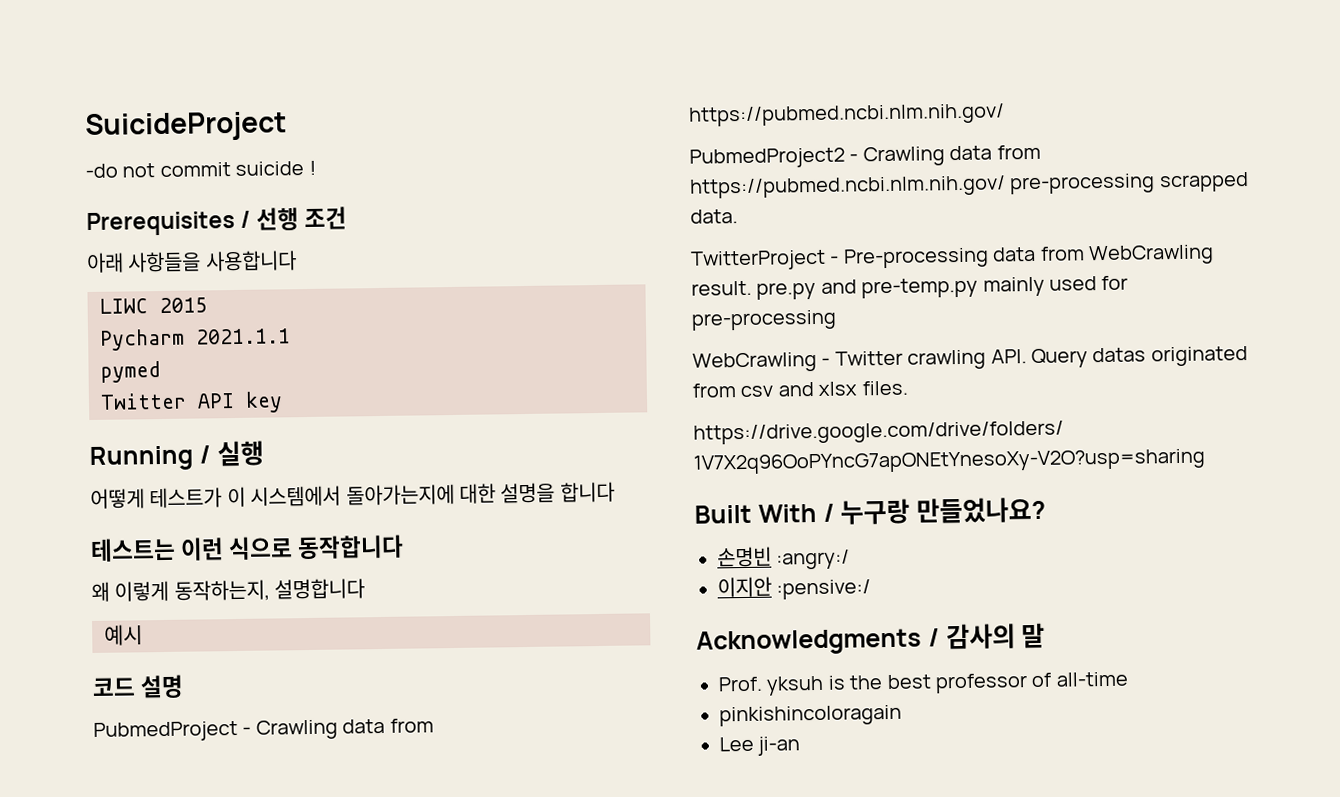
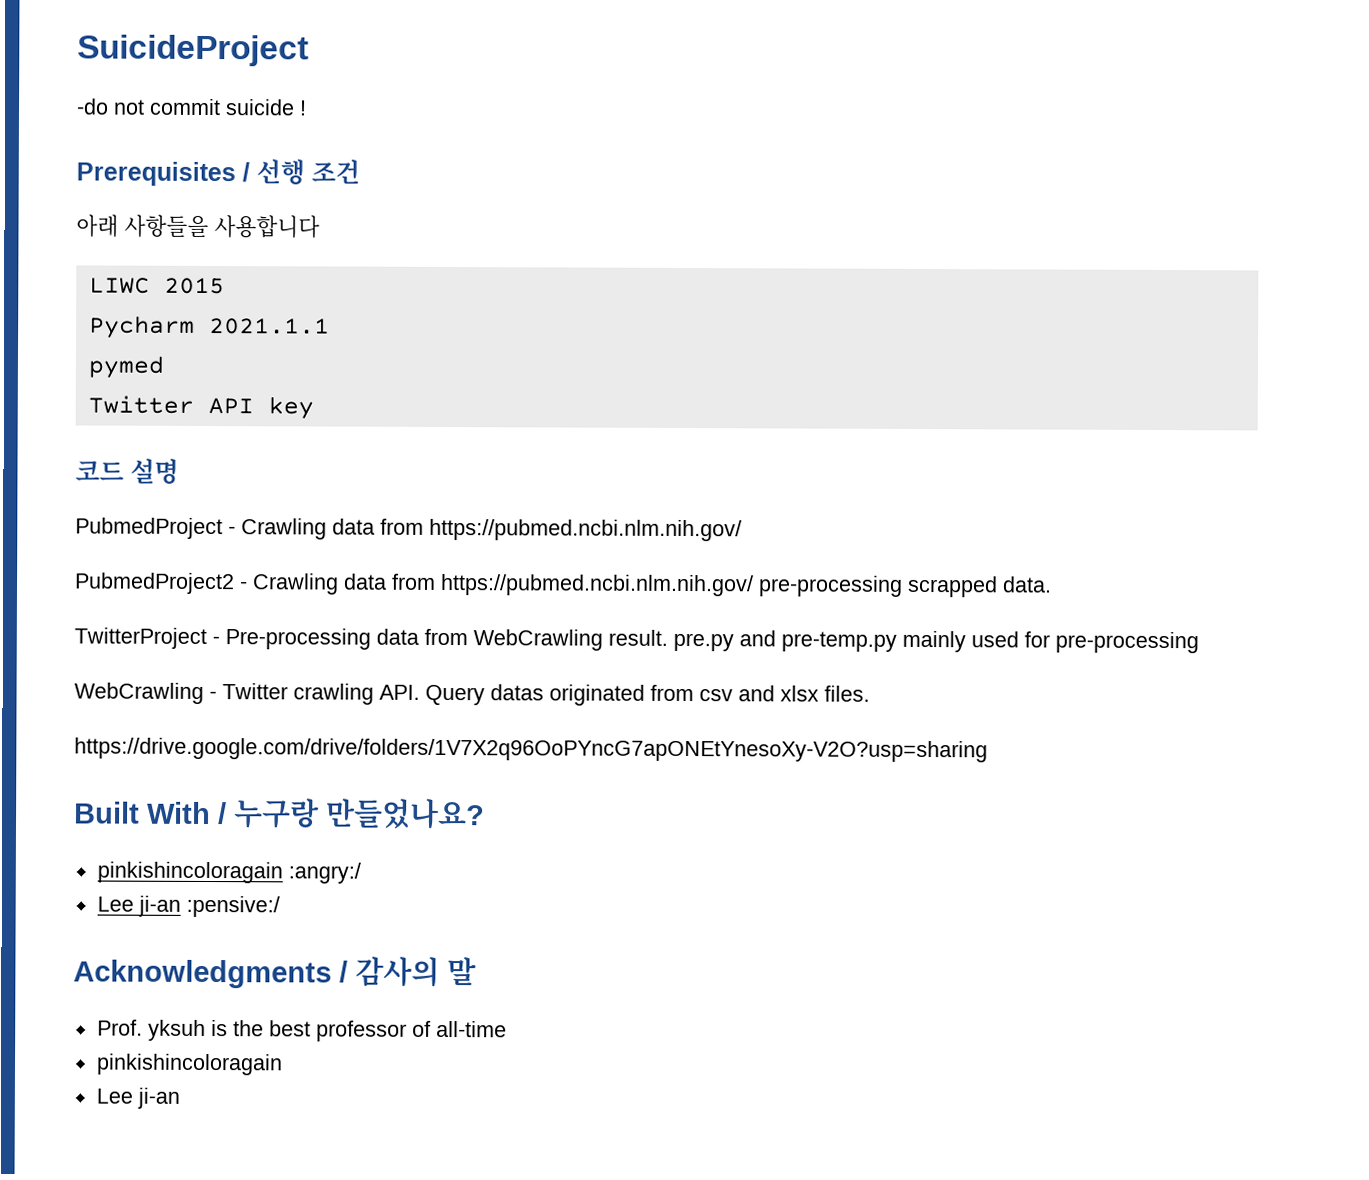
[89,440,264,472] [90,481,615,510] [90,534,405,562] [91,578,366,602] [104,624,143,646] // Running / 실행 // 어떻게 테스트가 이 시스템에서 돌아가는지에 대한 설명을 합니다 // 테스트는 이런 식으로 동작합니다 // 왜 이렇게 동작하는지, 설명합니다 // 예시 -> (314, 408) none
[717,546,772,568] 손명빈 -> [96,861,283,884] pinkishincoloragain
[717,576,772,598] 이지안 -> [96,895,181,917] Lee ji-an

